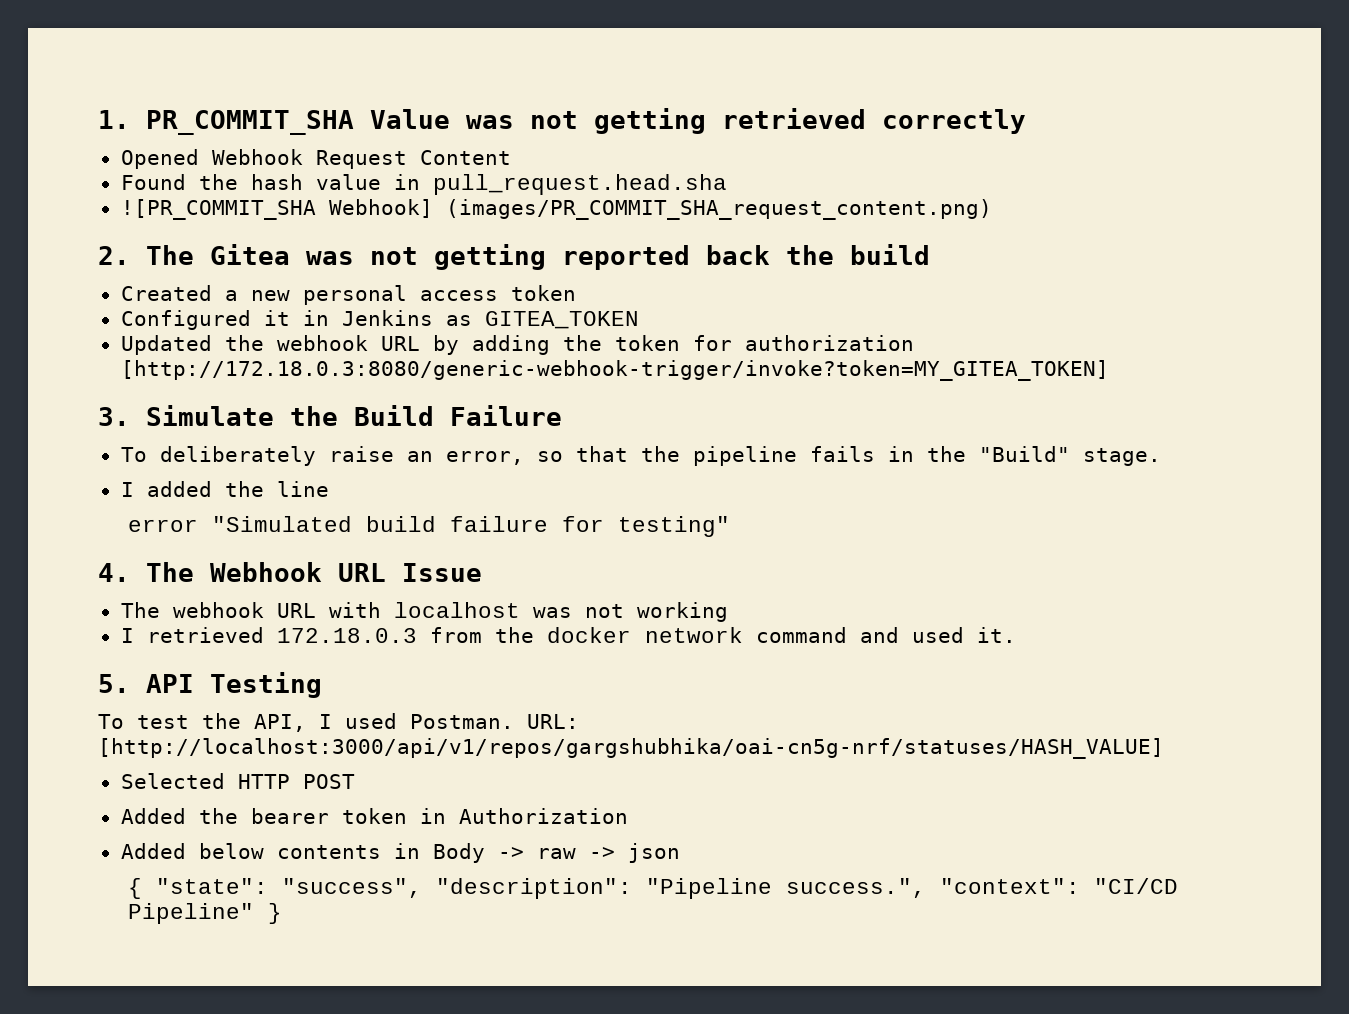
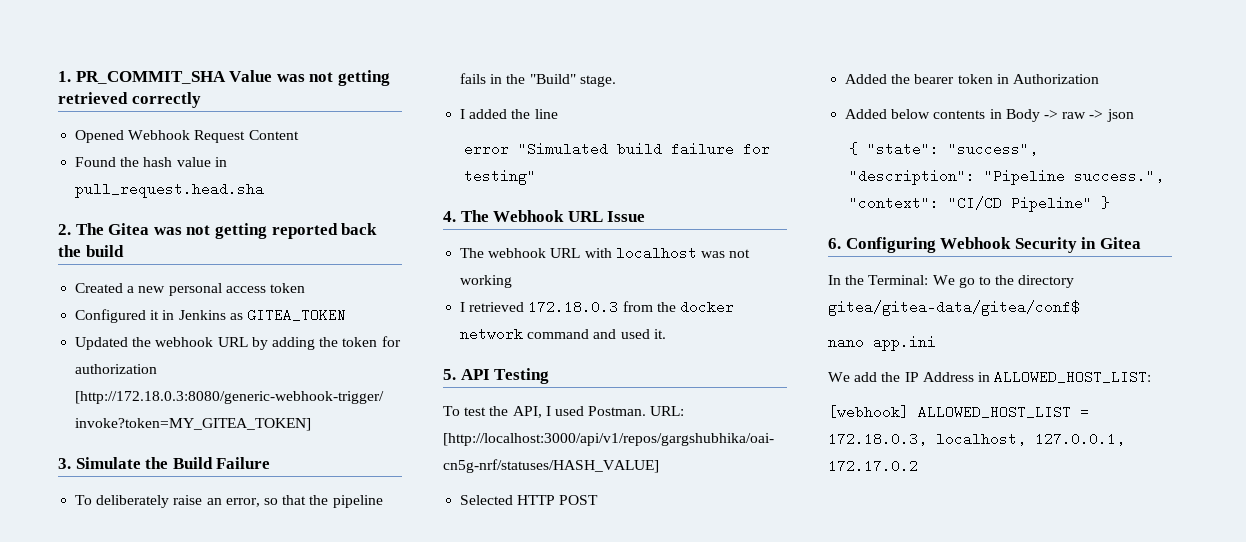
[120,199,992,220] // ![PR_COMMIT_SHA Webhook] (images/PR_COMMIT_SHA_request_content.png) -> (265, 190) none
(283, 913) none -> [828,237,1141,253] [828,275,1075,288] [828,300,1080,316] [828,335,936,351] [828,370,1152,384] [828,405,1089,419] [828,432,1125,446] [828,459,918,473] // 6. Configuring Webhook Security in Gitea // In the Terminal: We go to the directory gitea/gitea-data/gitea/conf$ // nano app.ini // We add the IP Address in ALLOWED_HOST_LIST: // [webhook] ALLOWED_HOST_LIST = 172.18.0.3, localhost, 127.0.0.1, 172.17.0.2

